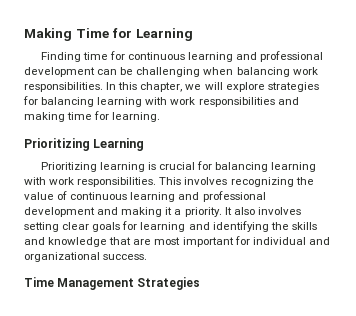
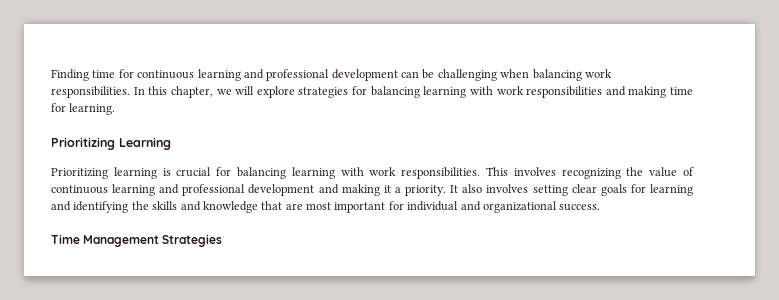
[24,28,193,41] Making Time for Learning // -> (51, 75) none

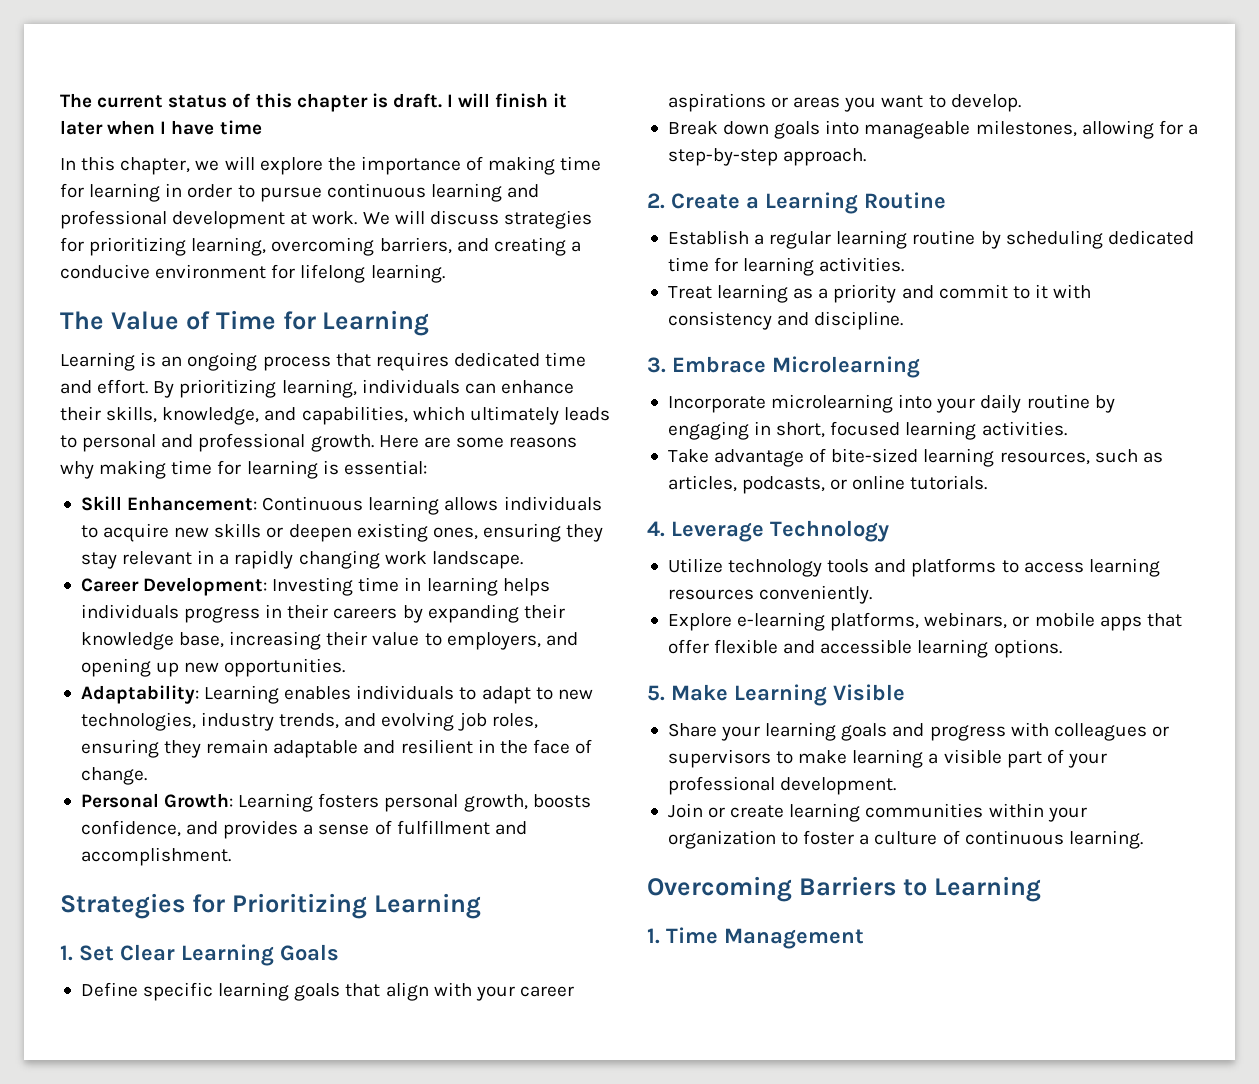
[51,69,612,81] [51,86,130,98] Finding time for continuous learning and professional development can be challenging when balancing work responsibilities. -> [60,93,568,112] [60,120,262,135] The current status of this chapter is draft. I will finish it later when I have time //
[298,86,693,98] [51,103,116,115] [51,137,171,150] [51,167,694,179] [51,184,694,196] [51,201,601,213] strategies for balancing learning with work responsibilities and making time for learning. // Prioritizing Learning // Prioritizing learning is crucial for balancing learning with work responsibilities. This involves recognizing the value of continuous learning and professional development and making it a priority. It also involves setting clear goals for learning and identifying the skills and knowledge that are most important for individual and organizational success. // -> [327,156,602,175] [60,183,540,202] [60,210,592,229] [60,237,581,256] [60,264,445,283] [60,310,430,336] [60,352,587,371] [60,379,574,398] [60,406,610,425] [60,433,578,452] [60,460,427,479] [80,496,602,515] [80,523,604,542] [80,550,523,569] [80,577,550,596] [80,604,565,623] [80,631,578,650] [80,658,346,677] [80,685,593,704] [80,712,538,731] [80,739,593,758] [80,767,147,785] [80,793,591,812] [80,820,527,839] [80,847,231,866] [60,893,481,919] [60,944,339,966] [80,982,574,1001] [667,93,1021,112] [667,120,1198,139] [667,148,867,166] [647,192,946,214] [667,230,1194,249] [667,257,905,276] [667,284,1092,303] [667,311,904,330] [647,356,920,378] [667,394,1115,413] [667,421,1067,440] [667,448,1163,467] [667,475,988,494] [647,520,889,542] [667,558,1160,577] [667,585,873,604] [667,612,1182,631] [667,639,1062,658] [647,684,905,706] [667,722,1169,741] [667,749,1107,768] [667,776,897,795] [667,803,1087,822] [667,830,1143,849] [647,876,1041,902] [647,928,660,944] the importance of making time for learning in order to pursue continuous learning and professional development at work. We will discuss strategies for prioritizing learning, overcoming barriers, and creating a conducive environment for lifelong learning. // The Value of Time for Learning // Learning is an ongoing process that requires dedicated time and effort. By prioritizing learning, individuals can enhance their skills, knowledge, and capabilities, which ultimately leads to personal and professional growth. Here are some reasons why making time for learning is essential: // Skill Enhancement: Continuous learning allows individuals to acquire new skills or deepen existing ones, ensuring they stay relevant in a rapidly changing work landscape. // Career Development: Investing time in learning helps individuals progress in their careers by expanding their knowledge base, increasing their value to employers, and opening up new opportunities. // Adaptability: Learning enables individuals to adapt to new technologies, industry trends, and evolving job roles, ensuring they remain adaptable and resilient in the face of change. // Personal Growth: Learning fosters personal growth, boosts confidence, and provides a sense of fulfillment and accomplishment. // Strategies for Prioritizing Learning // 1. Set Clear Learning Goals // Define specific learning goals that align with your career aspirations or areas you want to develop. // Break down goals into manageable milestones, allowing for a step-by-step approach. // 2. Create a Learning Routine // Establish a regular learning routine by scheduling dedicated time for learning activities. // Treat learning as a priority and commit to it with consistency and discipline. // 3. Embrace Microlearning // Incorporate microlearning into your daily routine by engaging in short, focused learning activities. // Take advantage of bite-sized learning resources, such as articles, podcasts, or online tutorials. // 4. Leverage Technology // Utilize technology tools and platforms to access learning resources conveniently. // Explore e-learning platforms, webinars, or mobile apps that offer flexible and accessible learning options. // 5. Make Learning Visible // Share your learning goals and progress with colleagues or supervisors to make learning a visible part of your professional development. // Join or create learning communities within your organization to foster a culture of continuous learning. // Overcoming Barriers to Learning // 1.
[162,234,223,247] Strategies -> (864, 938) none

